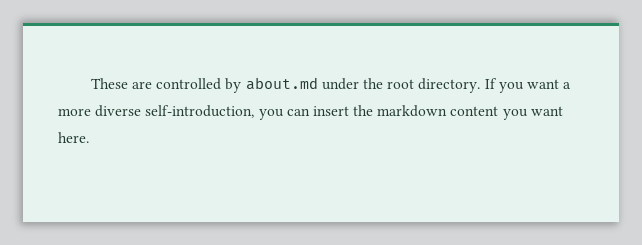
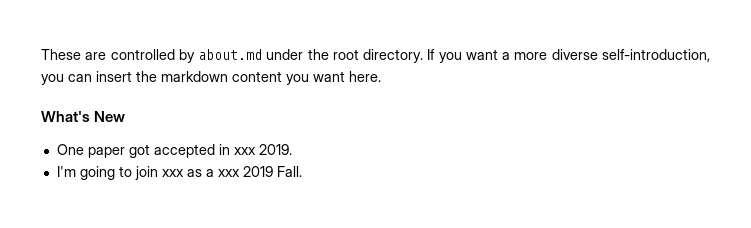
(89, 137) none -> [41,111,126,122] [56,144,292,158] [56,166,302,180] // What's New // One paper got accepted in xxx 2019. // I'm going to join xxx as a xxx 2019 Fall.

